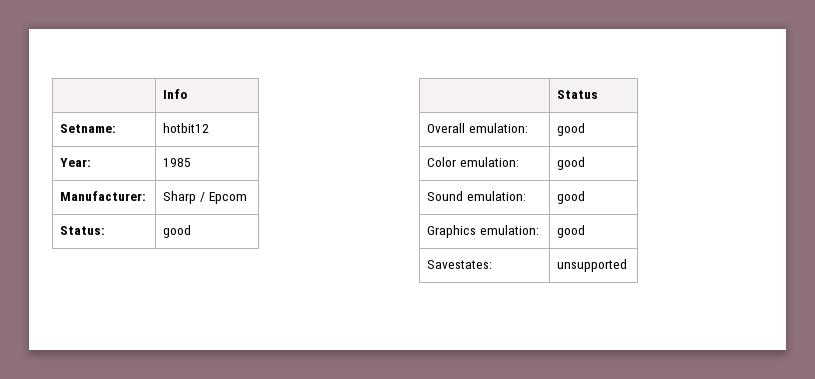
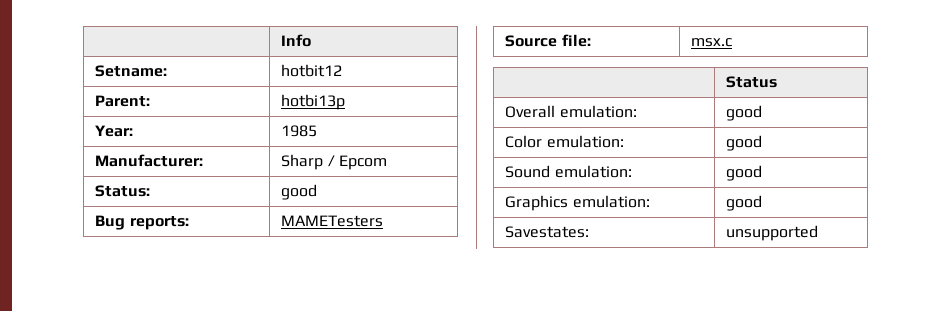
(210, 128) none -> [95,95,151,107] [281,94,346,110] // Parent: | hotbi13p
(192, 231) none -> [95,215,189,230] [281,215,384,227] [505,34,591,47] [691,38,733,47] // Bug reports: | MAMETesters // Source file: | msx.c

